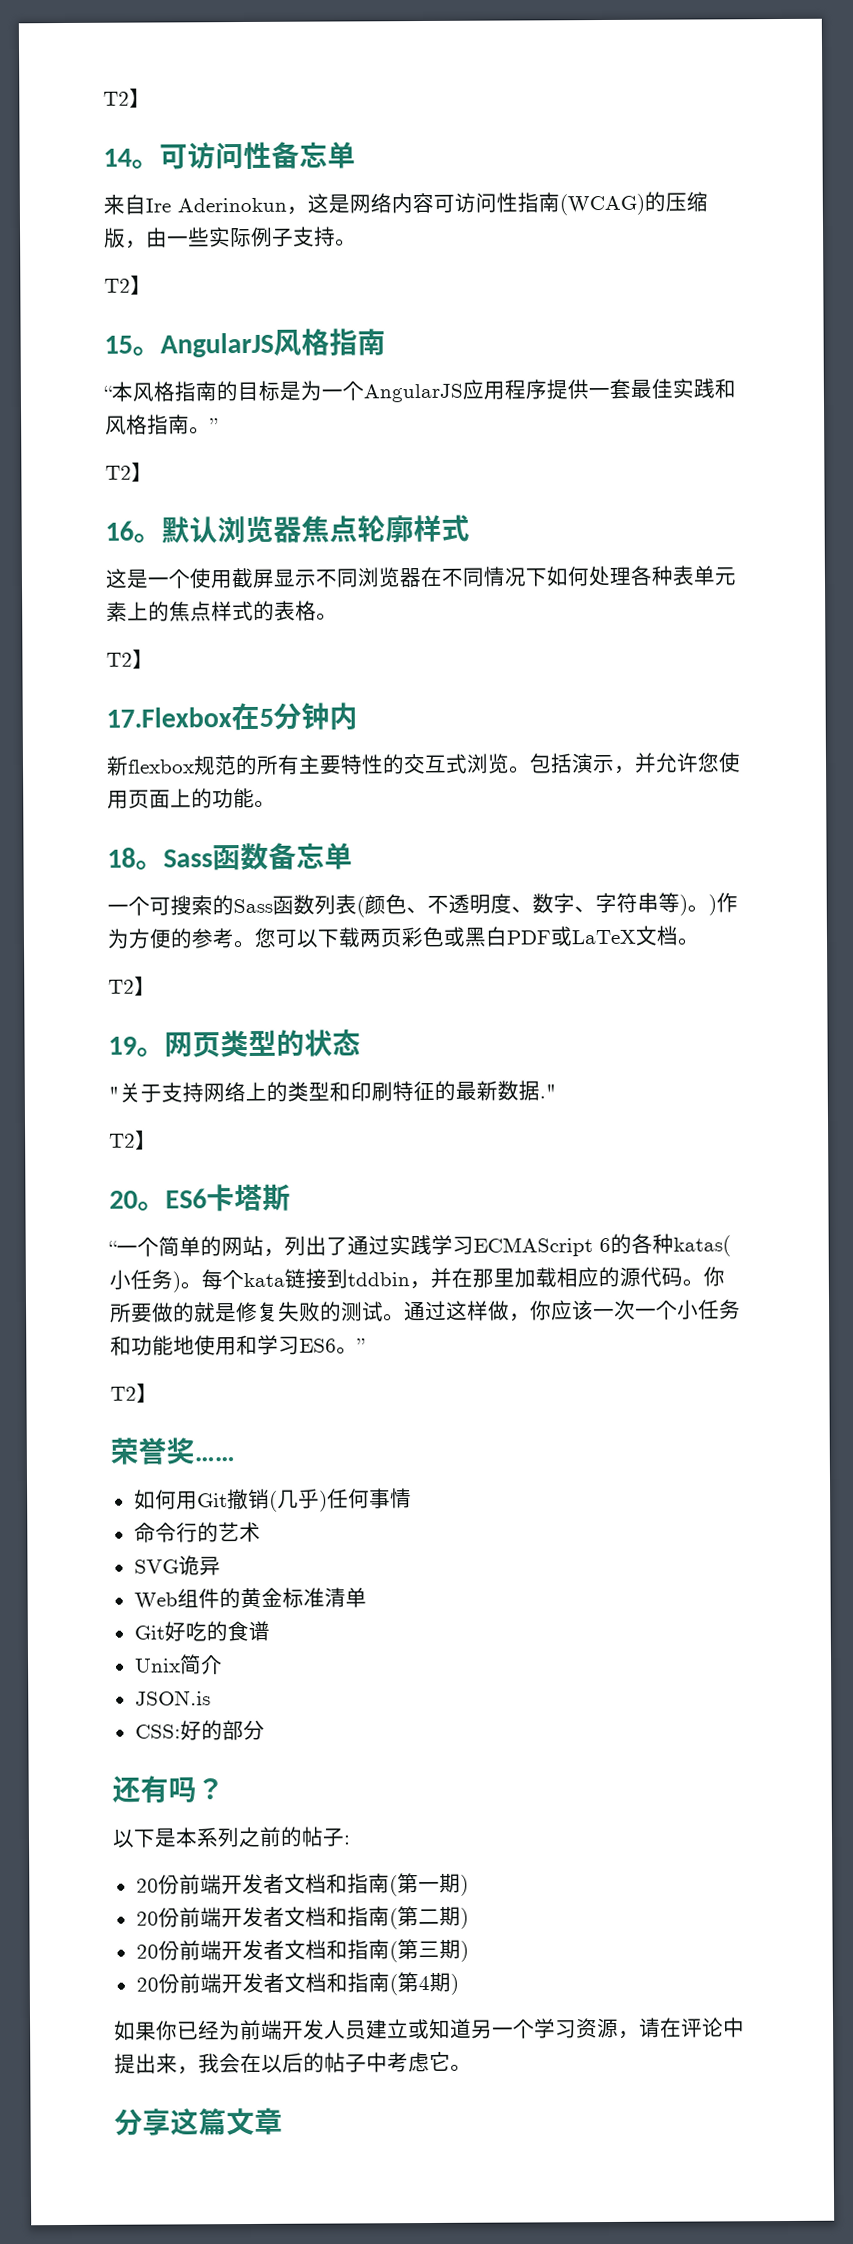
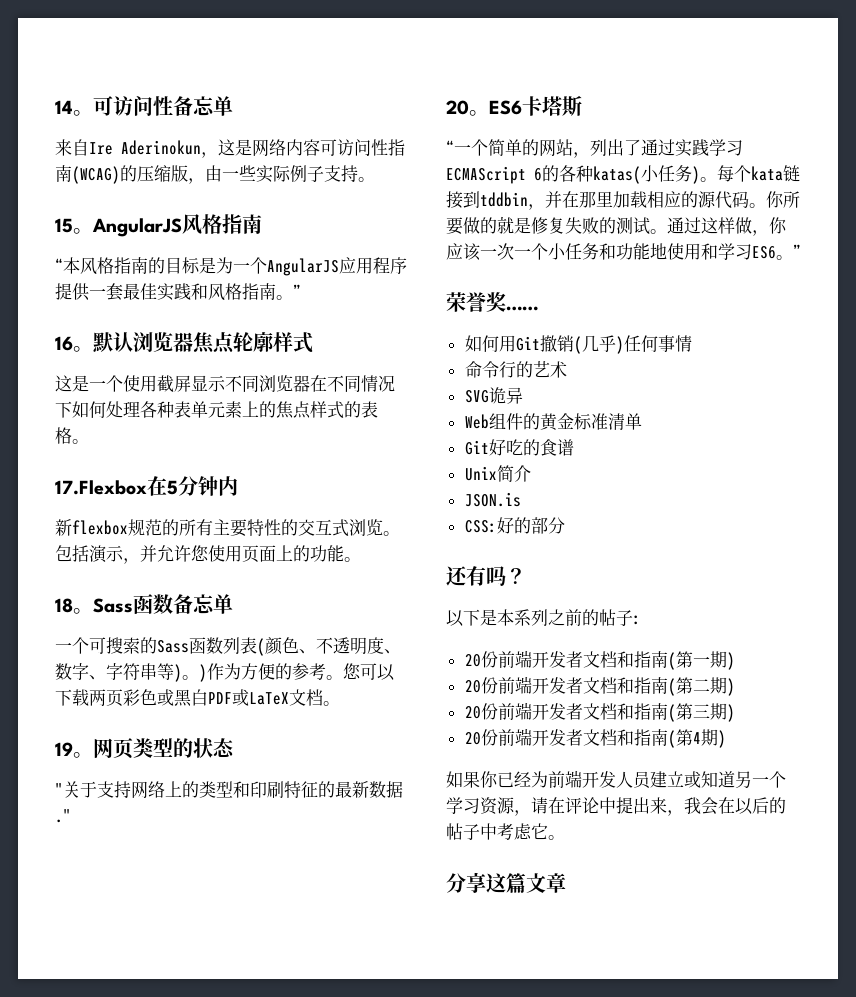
[103,87,151,108] T2】 // -> (55, 107) none
[104,274,152,295] // T2】 -> (375, 179) none
[105,461,153,482] // T2】 -> (301, 291) none
[106,648,154,669] // T2】 -> (89, 441) none
[108,975,156,996] // T2】 -> (340, 703) none
[109,1129,157,1150] // T2】 -> (71, 816) none
[110,1382,158,1403] // T2】 -> (801, 251) none

